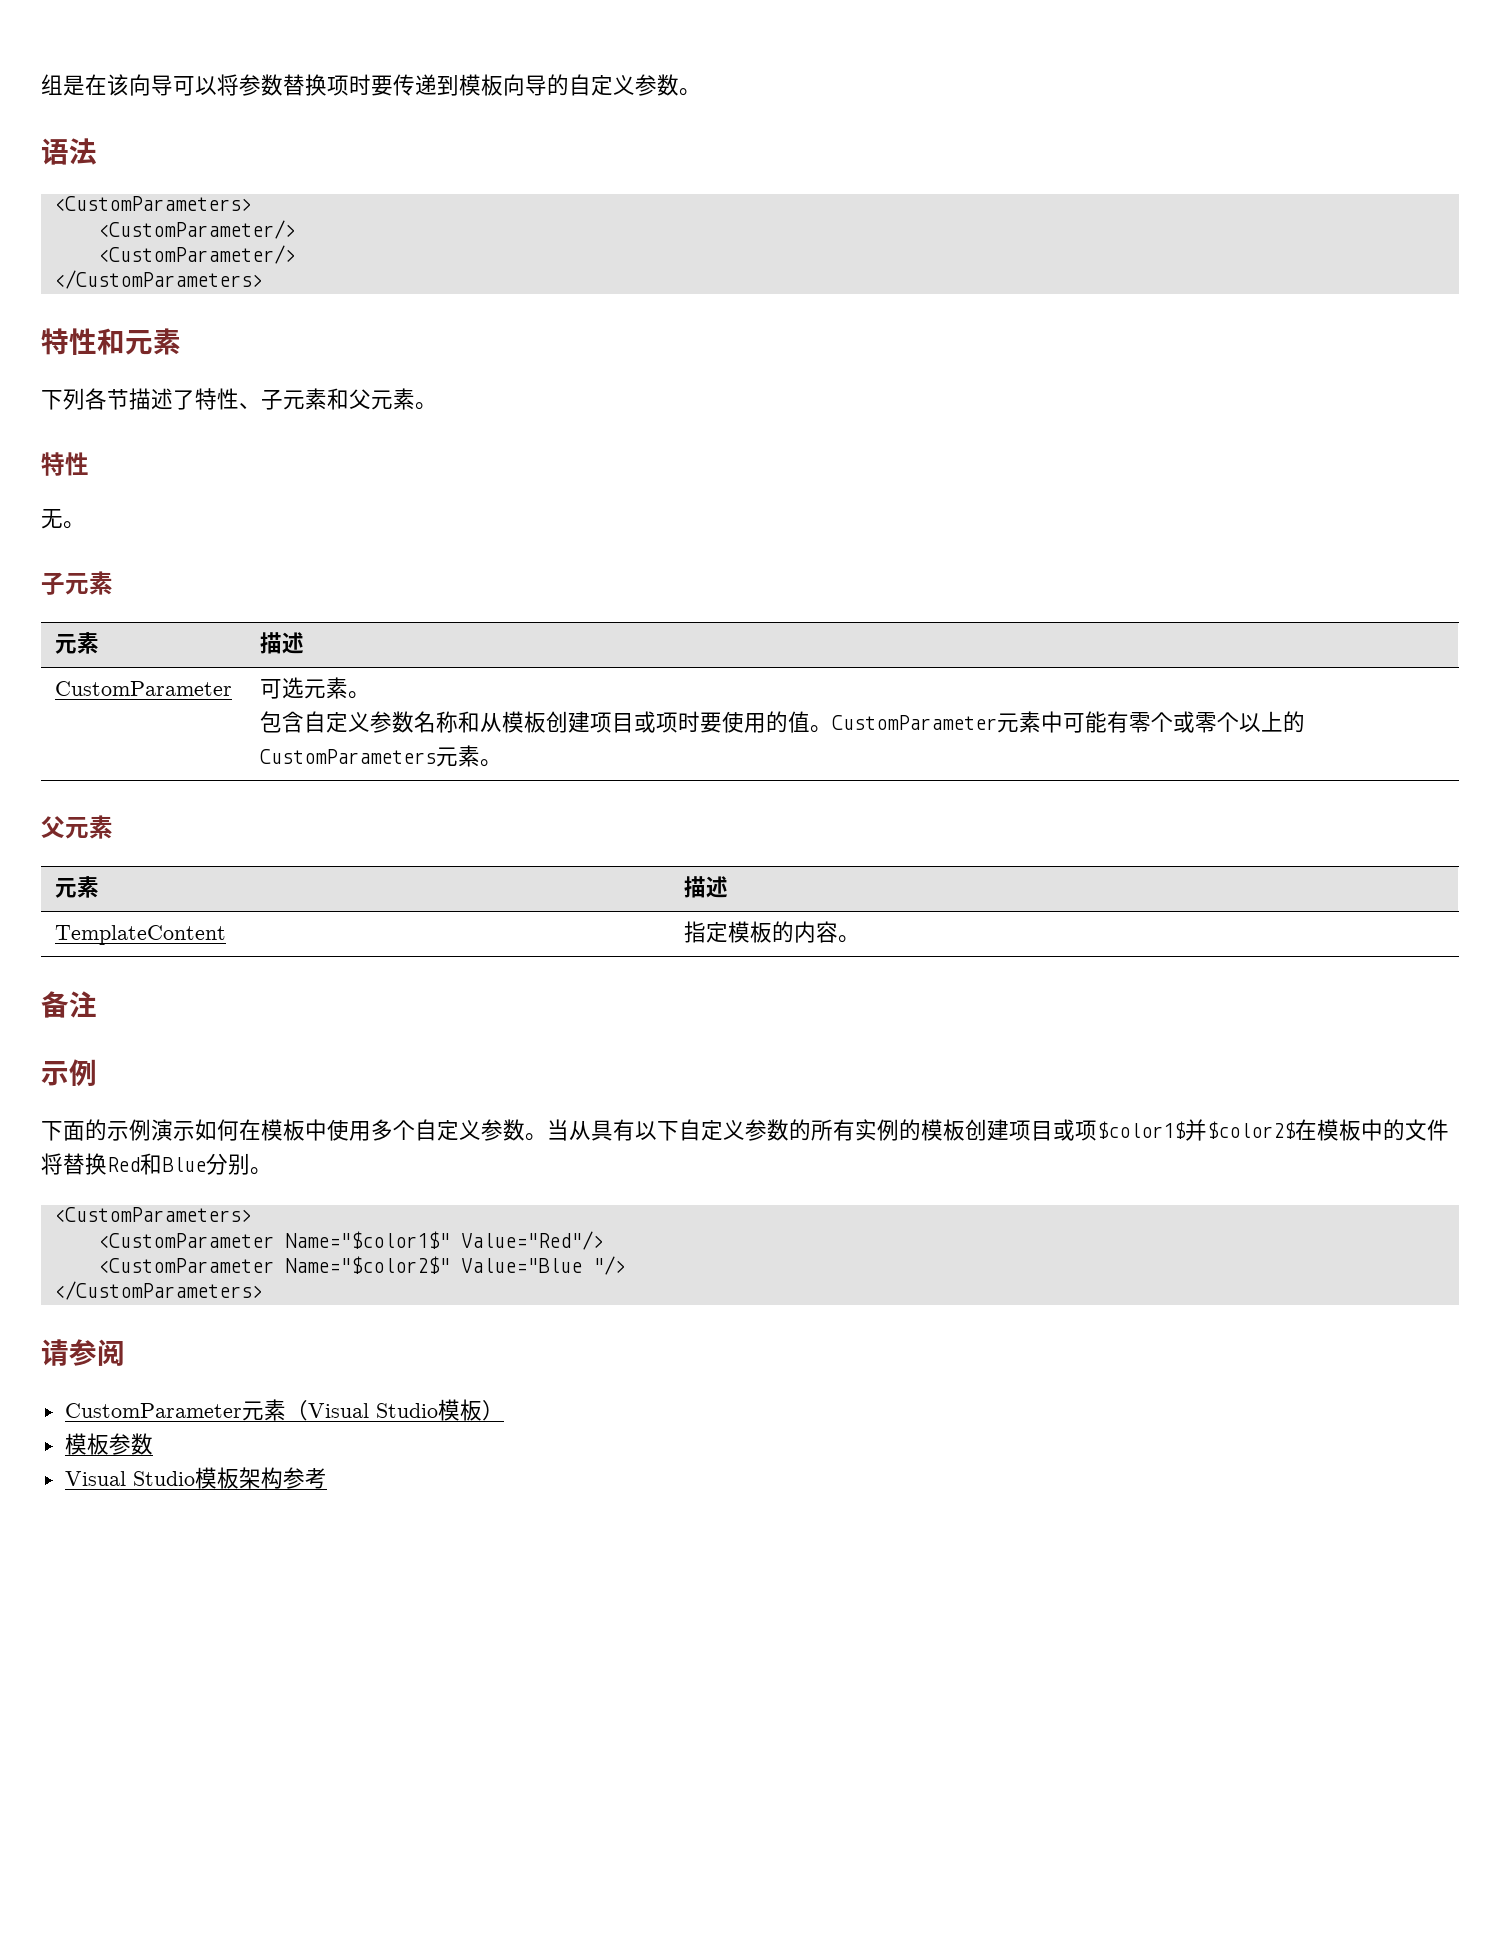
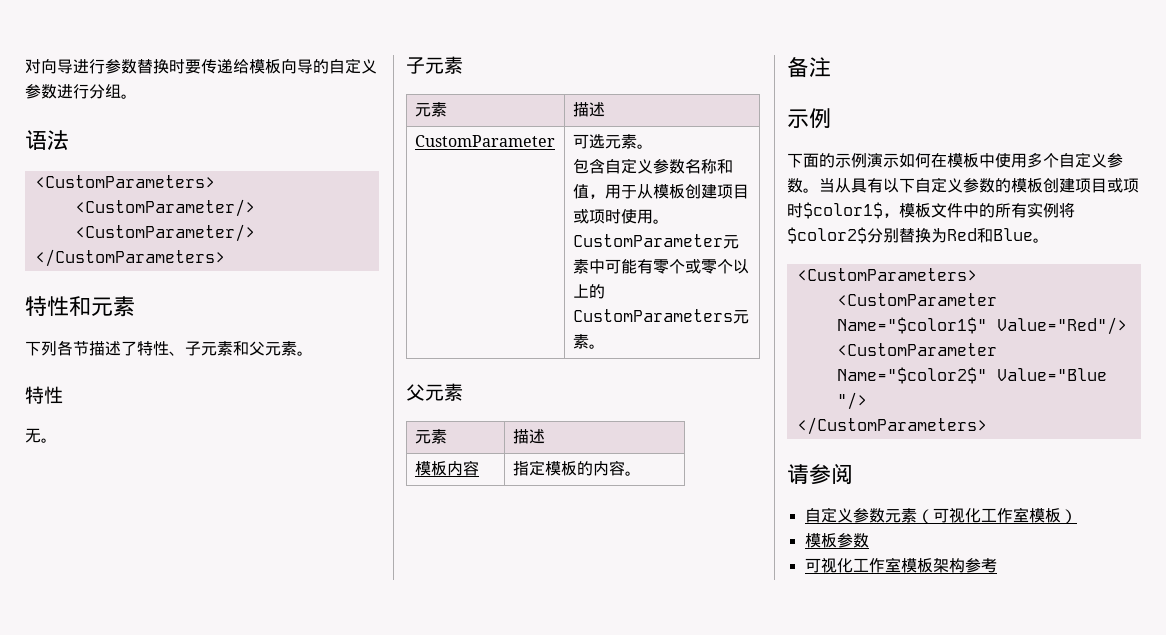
[41,74,239,96] 组是在该向导可以将 -> [25,59,105,74] 对向导进行
[327,75,349,96] 项 -> (169, 66) none
[437,75,459,96] 到 -> [233,58,249,74] 给
(679, 85) none -> [57,84,121,99] 进行分组
(480, 722) none -> [572,184,637,199] 值，用于
[699,711,810,733] 要使用的值 -> [620,209,653,224] 使用
[54,925,226,945] TemplateContent -> [414,460,479,476] 模板内容
[811,1119,1449,1141] [41,1153,107,1175] 所有实例的模板创建项目或项$color1$并$color2$在模板中的文件将替换 -> [1011,178,1139,193] [787,202,1075,219] [787,227,947,244] 模板创建项目或项时$color1$，模板文件中的所有实例将$color2$分别替换为
[206,1153,250,1175] 分别 -> (1033, 234) none
[64,1399,438,1421] CustomParameter元素（Visual Studio -> [804,507,1029,524] 自定义参数元素（可视化工作室
[64,1471,195,1486] Visual Studio -> [804,557,901,573] 可视化工作室

